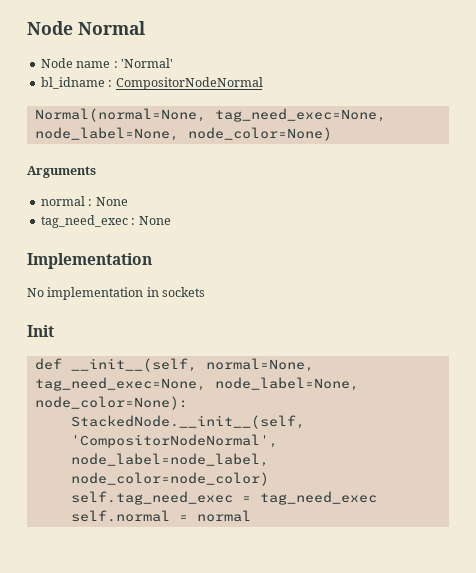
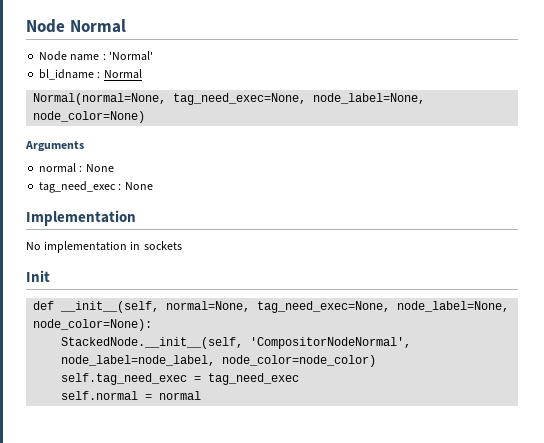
[115,77,263,90] CompositorNodeNormal -> [103,69,142,79] Normal

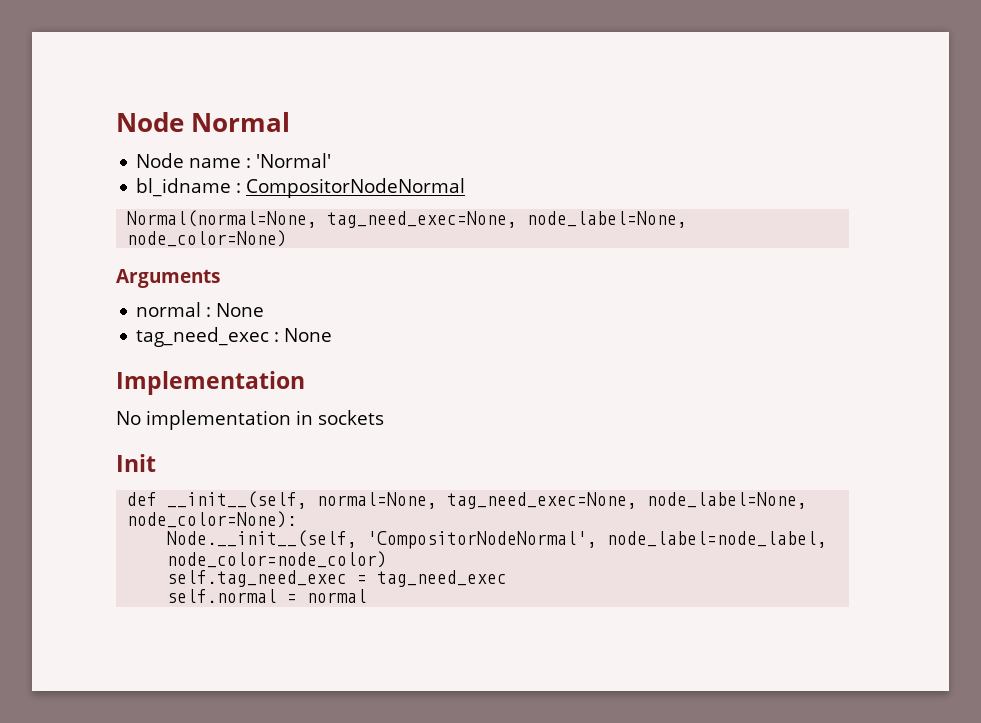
[103,69,142,79] Normal -> [246,178,466,198] CompositorNodeNormal
[61,337,244,349] StackedNode.__init__(self, -> [167,530,358,548] Node.__init__(self,

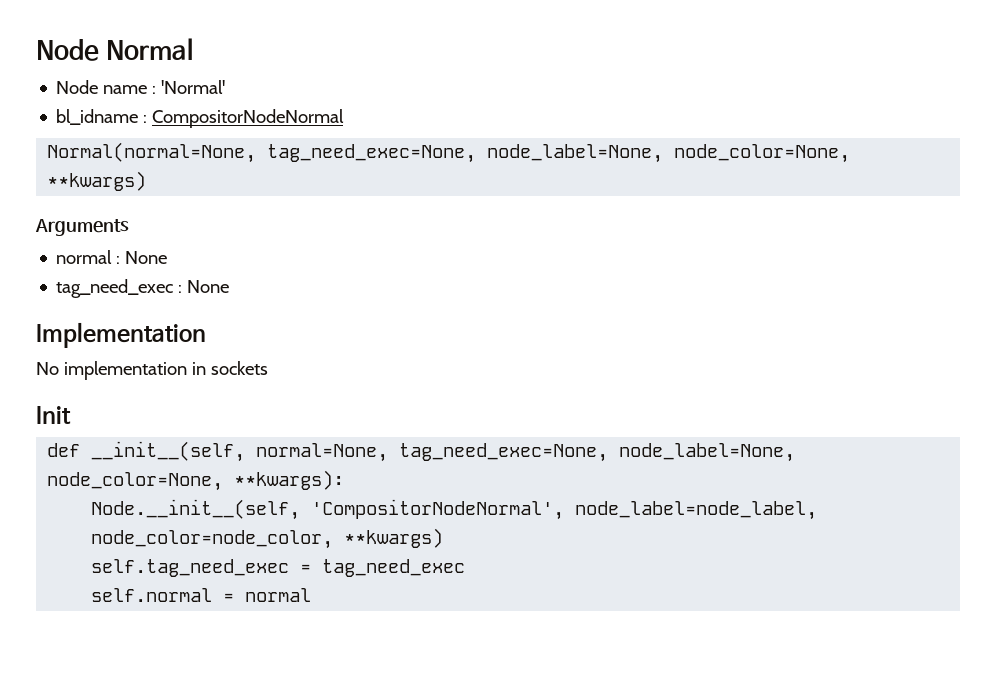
[127,230,288,247] node_color=None) -> [674,144,851,163] [47,171,147,191] node_color=None, **kwargs)
[127,511,298,528] node_color=None): -> [47,470,345,491] node_color=None, **kwargs):
[167,551,388,568] node_color=node_color) -> [91,528,444,549] node_color=node_color, **kwargs)

